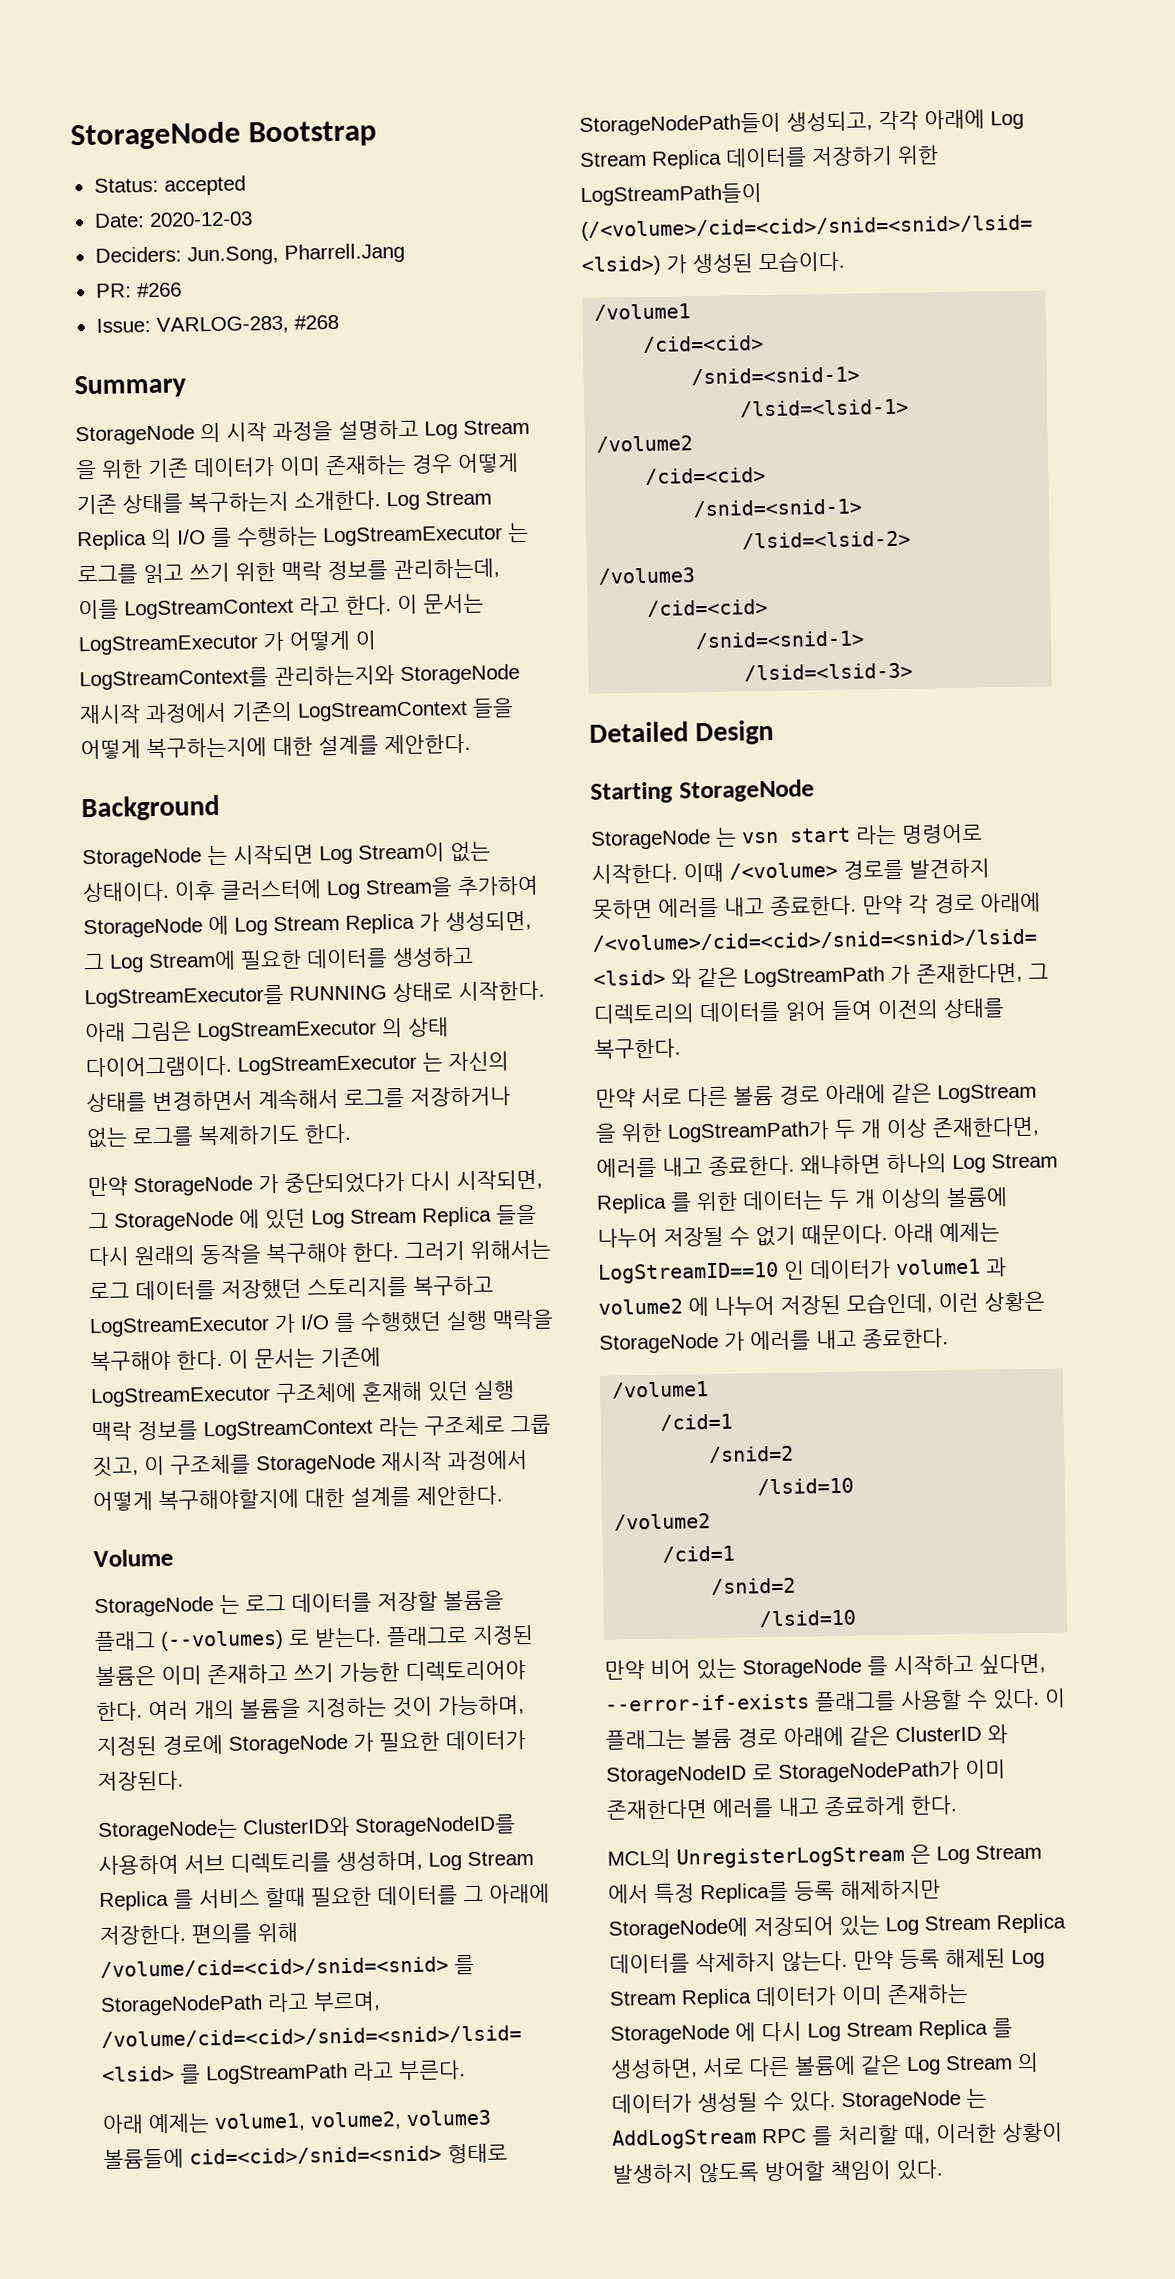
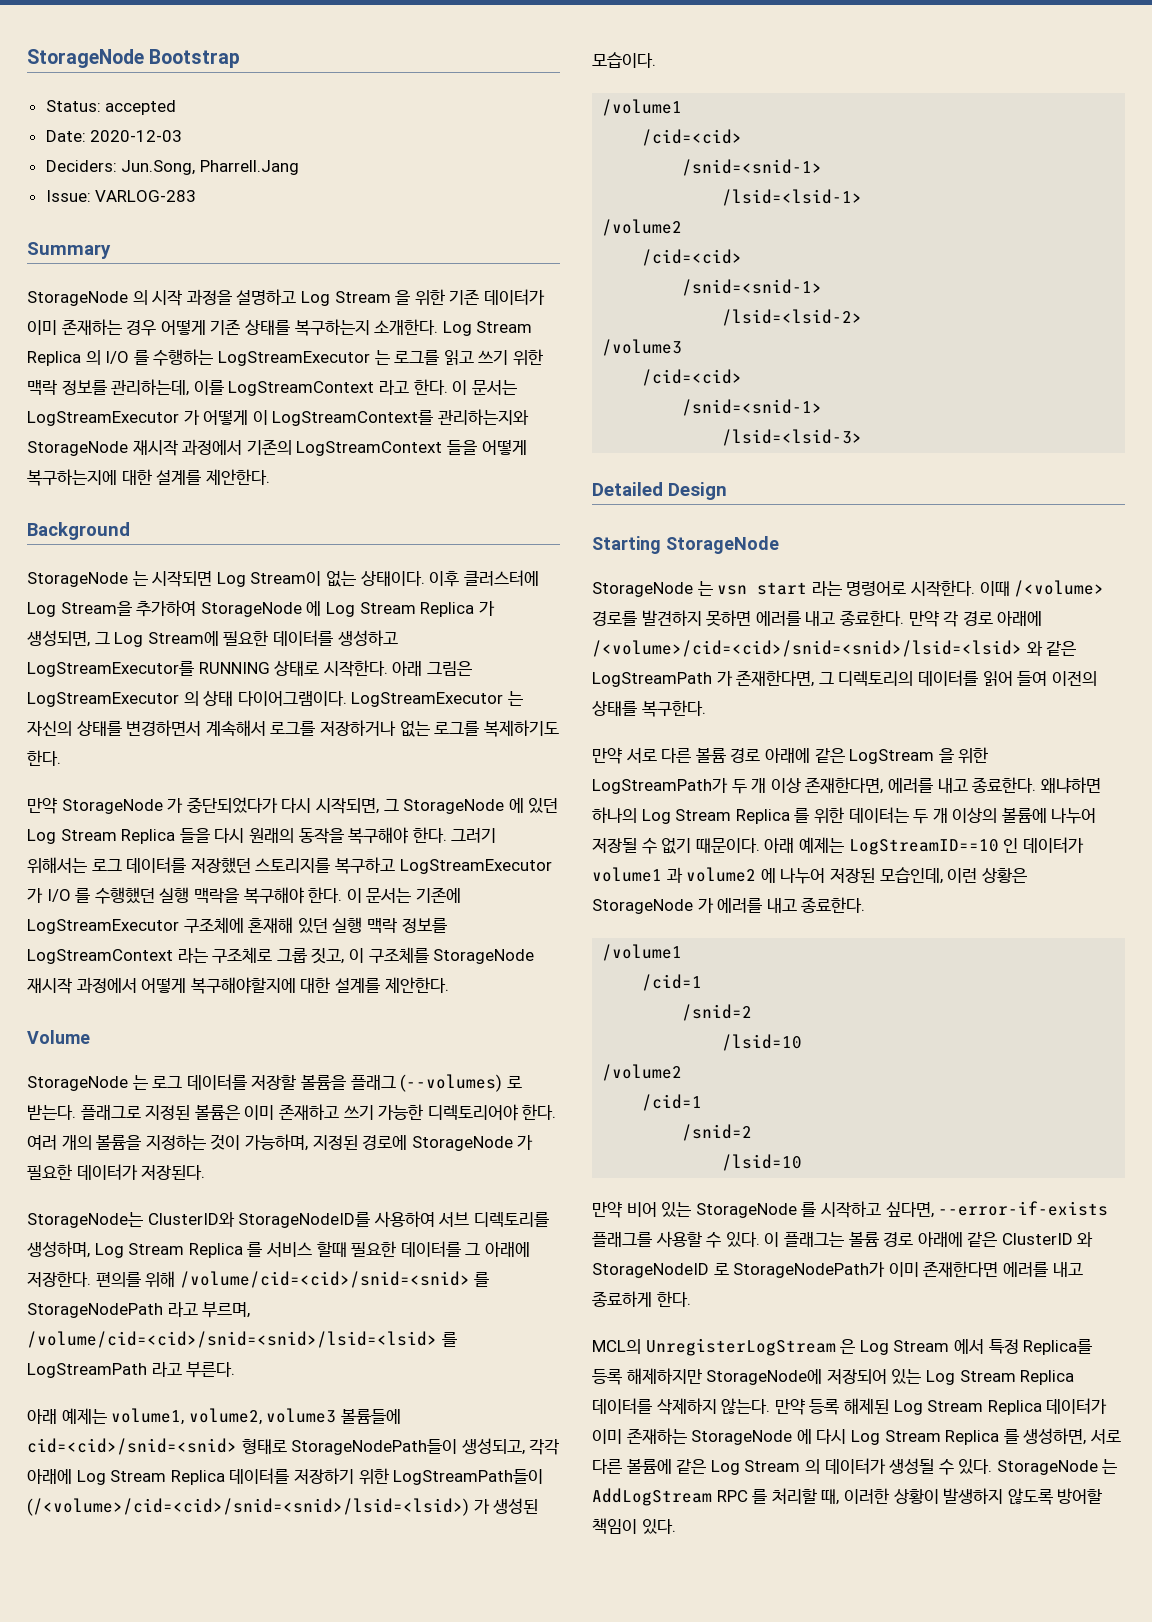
[95,282,182,298] // PR: #266 -> (299, 167) none
[155,314,339,335] VARLOG-283, #268 -> [95,190,197,202] VARLOG-283

